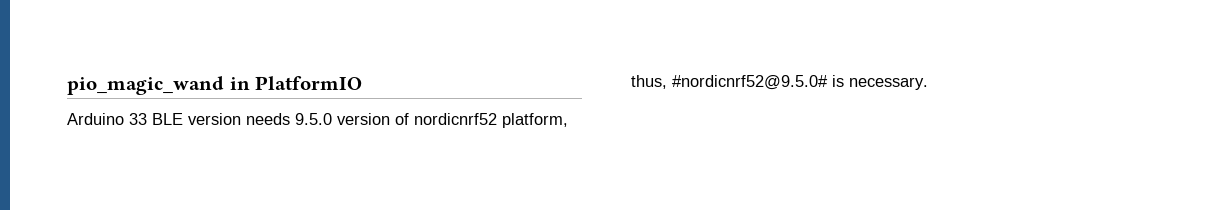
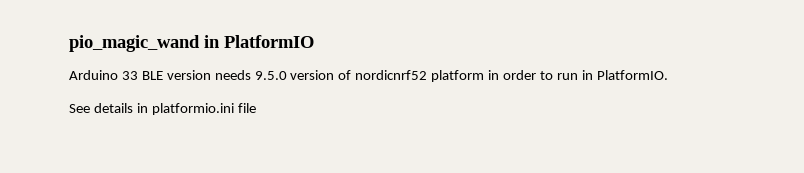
[502,113,568,128] [631,75,928,90] platform, thus, #nordicnrf52@9.5.0# is necessary. -> [431,70,668,82] [69,103,256,115] platform in order to run in PlatformIO. // See details in platformio.ini file

